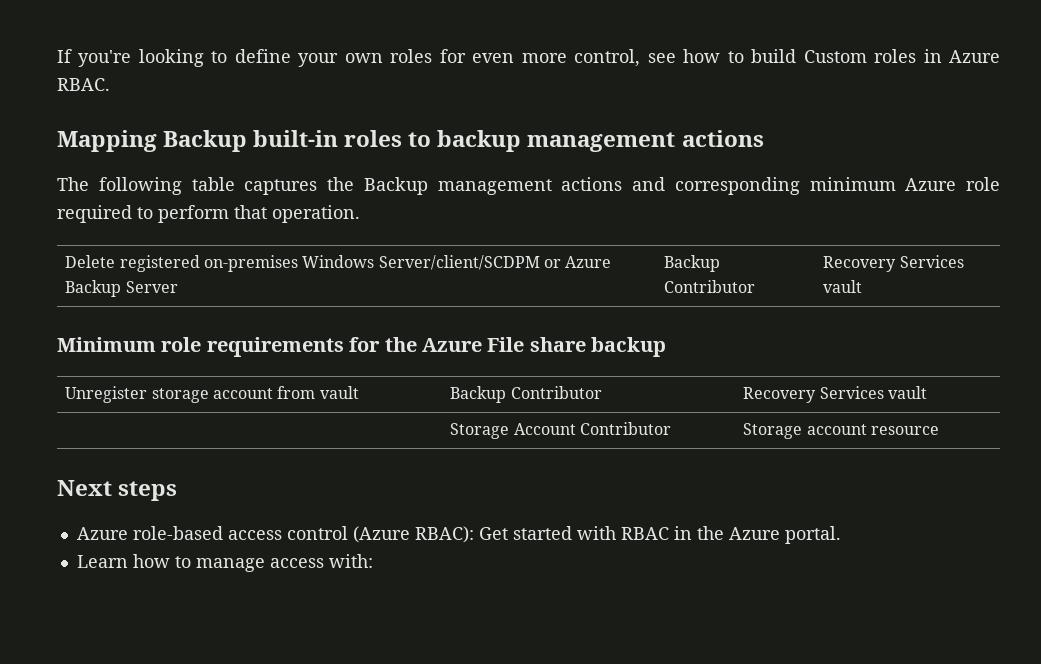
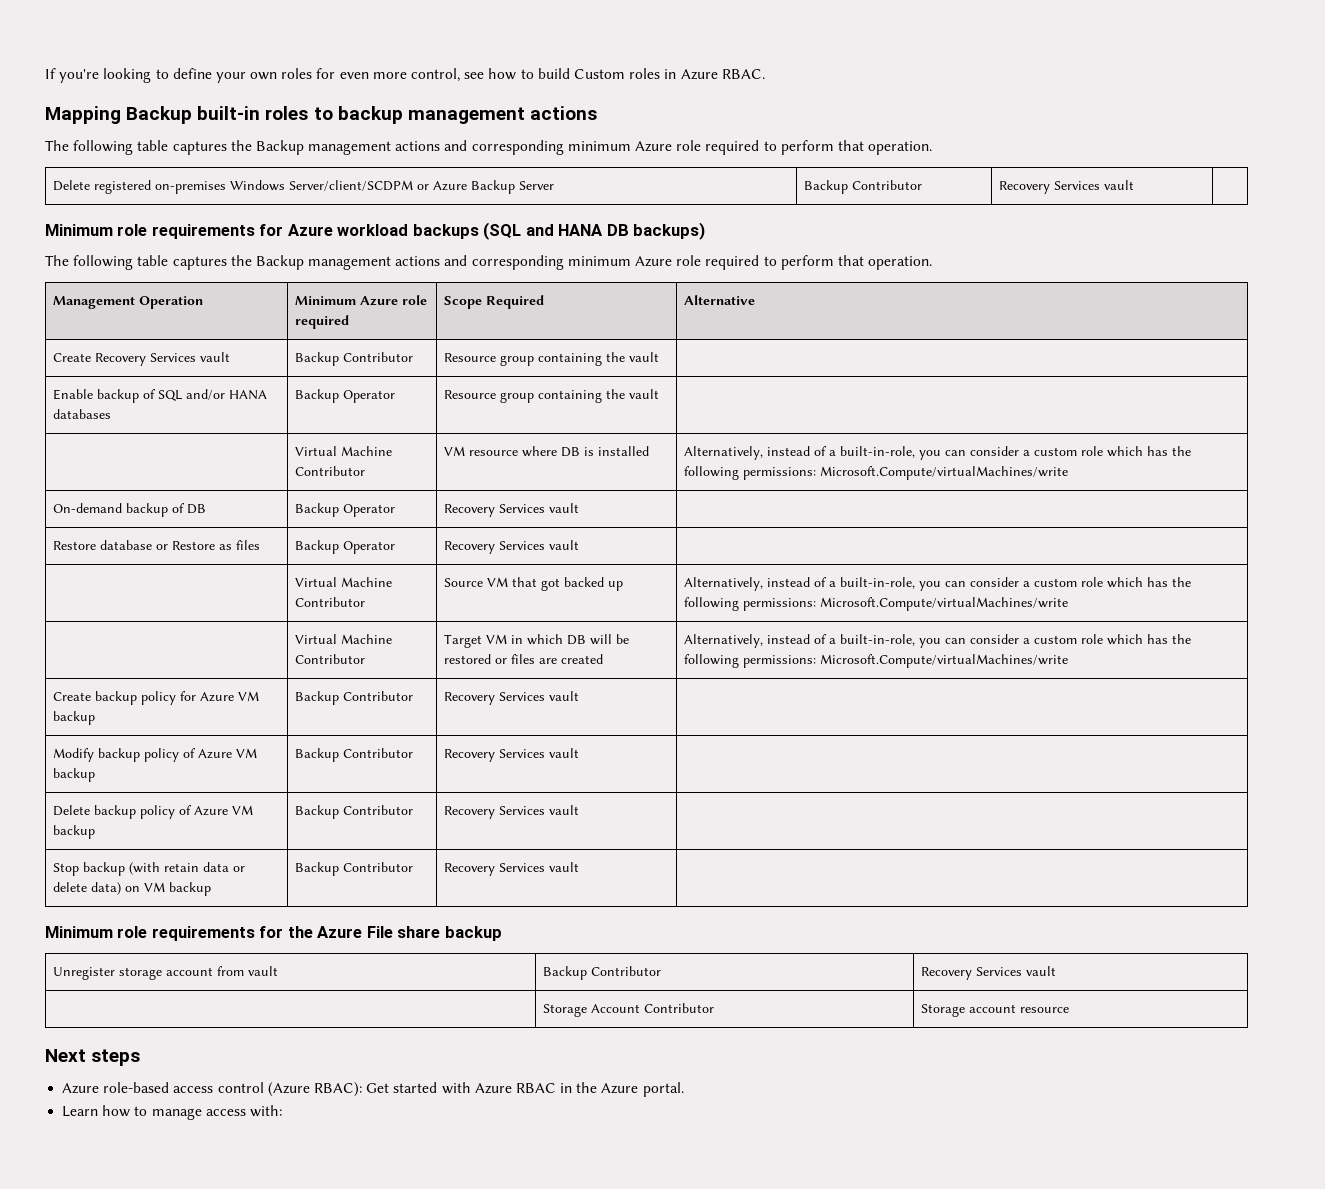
(863, 286) none -> [45,222,706,240] [45,255,933,270] [53,296,204,309] [295,295,428,306] [295,315,350,329] [444,295,545,309] [684,295,756,305] [53,352,231,366] [295,352,414,366] [444,352,660,366] [53,389,268,403] [53,409,112,419] [295,389,396,403] [444,389,660,403] [295,446,393,456] [295,466,366,476] [444,446,650,457] [684,446,1192,460] [684,466,1069,480] [53,503,207,517] [295,503,396,517] [444,503,580,517] [53,540,261,550] [295,540,396,554] [444,540,580,554] [295,577,393,587] [295,597,366,607] [444,577,624,591] [684,577,1192,591] [684,597,1069,611] [295,634,393,644] [295,654,366,664] [444,634,630,648] [444,654,604,664] [684,634,1192,648] [684,654,1069,668] [53,691,260,705] [53,711,96,725] [295,691,414,705] [444,691,580,705] [53,748,258,762] [53,768,96,782] [295,748,414,762] [444,748,580,762] [53,805,254,819] [53,825,96,839] [295,805,414,819] [444,805,580,819] [53,862,246,876] [53,882,212,896] [295,862,414,876] [444,862,580,876] | // Minimum role requirements for Azure workload backups (SQL and HANA DB backups) // The following table captures the Backup management actions and corresponding minimum Azure role required to perform that operation. // Management Operation | Minimum Azure role required | Scope Required | Alternative // Create Recovery Services vault | Backup Contributor | Resource group containing the vault | // Enable backup of SQL and/or HANA databases | Backup Operator | Resource group containing the vault | // | Virtual Machine Contributor | VM resource where DB is installed | Alternatively, instead of a built-in-role, you can consider a custom role which has the following permissions: Microsoft.Compute/virtualMachines/write // On-demand backup of DB | Backup Operator | Recovery Services vault | // Restore database or Restore as files | Backup Operator | Recovery Services vault | // | Virtual Machine Contributor | Source VM that got backed up | Alternatively, instead of a built-in-role, you can consider a custom role which has the following permissions: Microsoft.Compute/virtualMachines/write // | Virtual Machine Contributor | Target VM in which DB will be restored or files are created | Alternatively, instead of a built-in-role, you can consider a custom role which has the following permissions: Microsoft.Compute/virtualMachines/write // Create backup policy for Azure VM backup | Backup Contributor | Recovery Services vault | // Modify backup policy of Azure VM backup | Backup Contributor | Recovery Services vault | // Delete backup policy of Azure VM backup | Backup Contributor | Recovery Services vault | // Stop backup (with retain data or delete data) on VM backup | Backup Contributor | Recovery Services vault |
(616, 533) none -> [474,1083,512,1094] Azure

